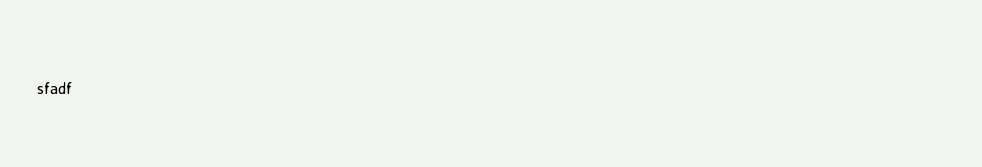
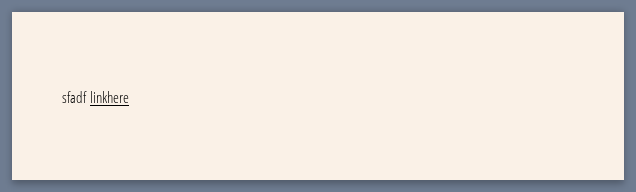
(72, 88) none -> [90,91,130,103] linkhere

